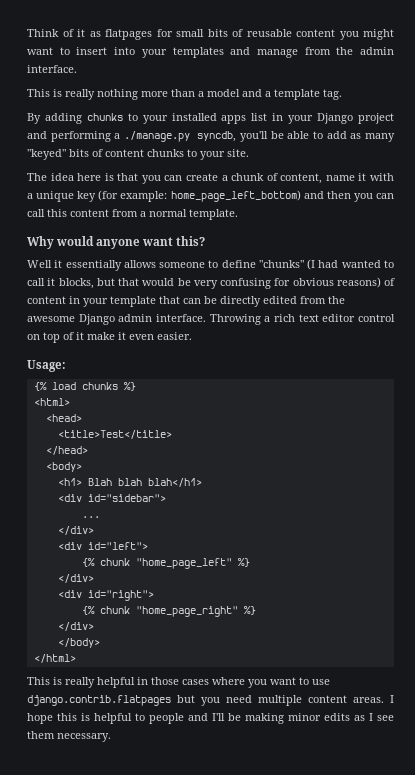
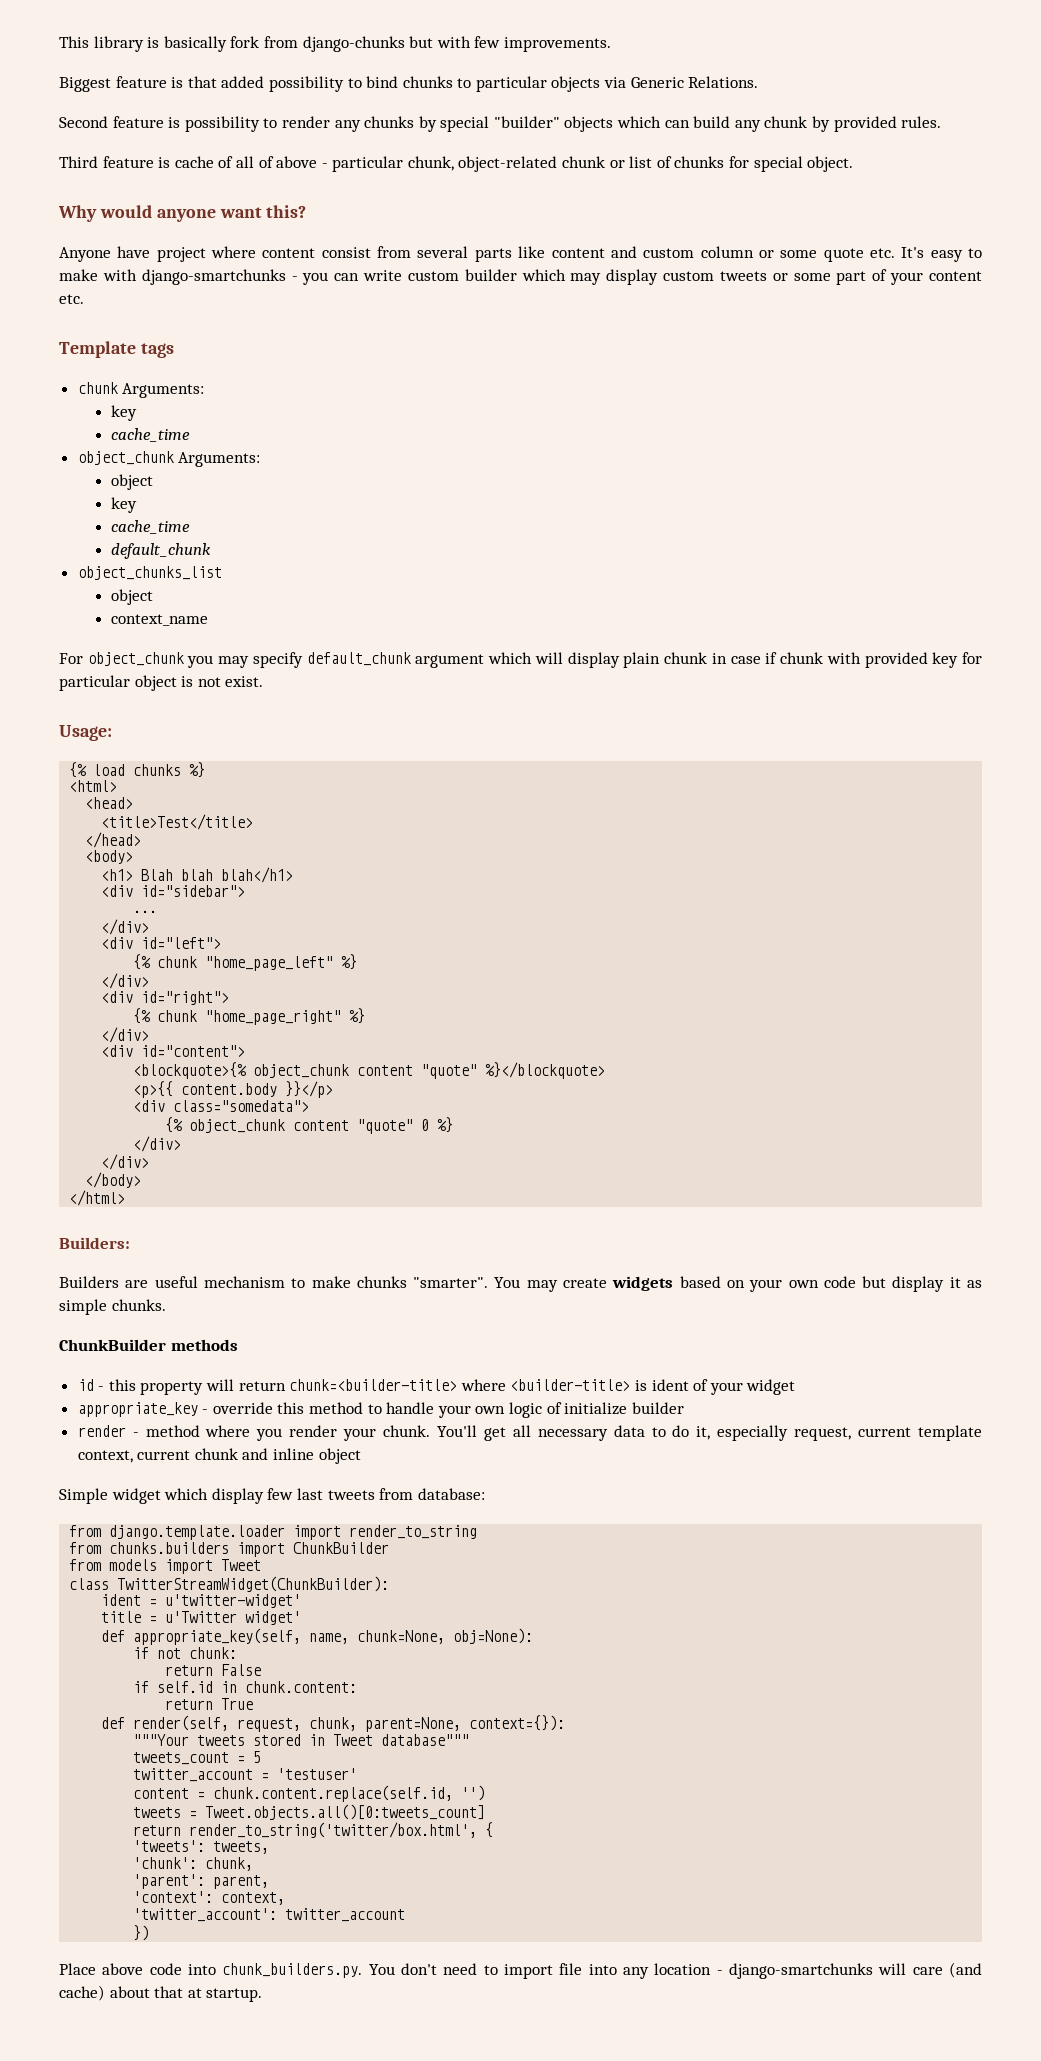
[27,29,394,40] [27,47,394,58] [27,65,77,73] [27,89,342,100] [27,113,395,124] [27,131,396,142] [27,149,249,160] [27,173,394,184] [27,190,394,202] [27,209,238,220] Think of it as flatpages for small bits of reusable content you might want to insert into your templates and manage from the admin interface. // This is really nothing more than a model and a template tag. // By adding chunks to your installed apps list in your Django project and performing a ./manage.py syncdb, you'll be able to add as many "keyed" bits of content chunks to your site. // The idea here is that you can create a chunk of content, name it with a unique key (for example: home_page_left_bottom) and then you can call this content from a normal template. -> [59,36,611,52] [59,76,759,92] [59,116,942,132] [59,156,854,172] This library is basically fork from django-chunks but with few improvements. // Biggest feature is that added possibility to bind chunks to particular objects via Generic Relations. // Second feature is possibility to render any chunks by special "builder" objects which can build any chunk by provided rules. // Third feature is cache of all of above - particular chunk, object-related chunk or list of chunks for special object.
[27,259,394,271] [27,277,395,289] [27,296,345,307] [27,314,396,325] [27,332,192,343] Well it essentially allows someone to define "chunks" (I had wanted to call it blocks, but that would be very confusing for obvious reasons) of content in your template that can be directly edited from the awesome Django admin interface. Throwing a rich text editor control on top of it make it even easier. -> [59,246,983,262] [59,269,983,285] [59,294,84,304] [59,341,174,358] [77,382,205,398] [111,405,138,421] [111,428,191,442] [77,451,261,467] [111,474,154,490] [111,497,138,513] [111,520,191,534] [111,543,212,559] [77,566,222,580] [111,589,154,605] [111,614,209,626] [59,652,982,668] [59,675,264,691] Anyone have project where content consist from several parts like content and custom column or some quote etc. It's easy to make with django-smartchunks - you can write custom builder which may display custom tweets or some part of your content etc. // Template tags // chunk Arguments: // key // cache_time // object_chunk Arguments: // object // key // cache_time // default_chunk // object_chunks_list // object // context_name // For object_chunk you may specify default_chunk argument which will display plain chunk in case if chunk with provided key for particular object is not exist.
[57,638,100,648] [33,654,76,663] [27,677,330,688] [27,695,394,706] [27,713,394,724] [27,731,111,742] </body> // </html> // This is really helpful in those cases where you want to use django.contrib.flatpages but you need multiple content areas. I hope this is helpful to people and I'll be making minor edits as I see them necessary. -> [101,1045,246,1057] [133,1062,606,1079] [133,1081,334,1098] [133,1100,310,1112] [165,1117,454,1134] [133,1136,182,1152] [101,1154,150,1170] [85,1172,142,1188] [69,1190,126,1206] [59,1237,130,1249] [59,1276,982,1292] [59,1299,166,1315] [59,1339,238,1351] [77,1379,796,1395] [77,1402,684,1418] [77,1425,983,1441] [77,1448,361,1464] [59,1488,485,1504] [69,1525,478,1540] [69,1542,390,1557] [69,1559,262,1574] [69,1576,390,1592] [101,1594,302,1608] [101,1611,302,1625] [101,1628,534,1645] [133,1647,238,1659] [165,1664,262,1676] [133,1681,358,1693] [165,1698,254,1710] [101,1715,566,1732] [133,1734,470,1746] [133,1751,262,1765] [133,1768,358,1782] [133,1785,486,1802] [133,1804,486,1820] [133,1822,494,1838] [133,1840,270,1854] [133,1857,254,1871] [133,1874,270,1889] [133,1891,286,1905] [133,1908,406,1922] [133,1925,150,1941] [59,1962,983,1979] [59,1985,263,2002] <div id="content"> // <blockquote>{% object_chunk content "quote" %}</blockquote> // <p>{{ content.body }}</p> // <div class="somedata"> // {% object_chunk content "quote" 0 %} // </div> // </div> // </body> // </html> // Builders: // Builders are useful mechanism to make chunks "smarter". You may create widgets based on your own code but display it as simple chunks. // ChunkBuilder methods // id - this property will return chunk=<builder-title> where <builder-title> is ident of your widget // appropriate_key - override this method to handle your own logic of initialize builder // render - method where you render your chunk. You'll get all necessary data to do it, especially request, current template context, current chunk and inline object // Simple widget which display few last tweets from database: // from django.template.loader import render_to_string // from chunks.builders import ChunkBuilder // from models import Tweet // class TwitterStreamWidget(ChunkBuilder): // ident = u'twitter-widget' // title = u'Twitter widget' // def appropriate_key(self, name, chunk=None, obj=None): // if not chunk: // return False // if self.id in chunk.content: // return True // def render(self, request, chunk, parent=None, context={}): // """Your tweets stored in Tweet database""" // tweets_count = 5 // twitter_account = 'testuser' // content = chunk.content.replace(self.id, '') // tweets = Tweet.objects.all()[0:tweets_count] // return render_to_string('twitter/box.html', { // 'tweets': tweets, // 'chunk': chunk, // 'parent': parent, // 'context': context, // 'twitter_account': twitter_account // }) // Place above code into chunk_builders.py. You don't need to import file into any location - django-smartchunks will care (and cache) about that at startup.

